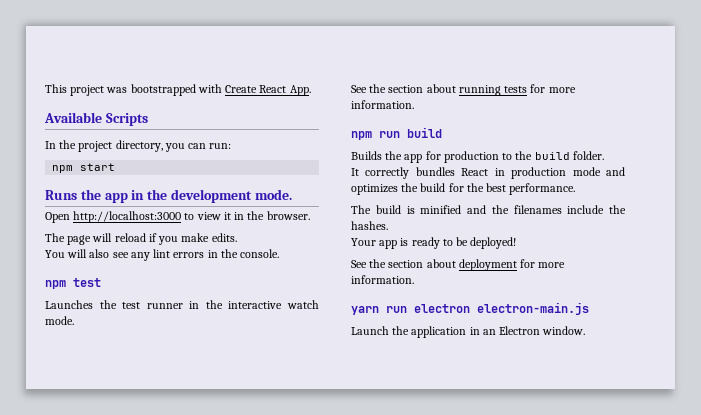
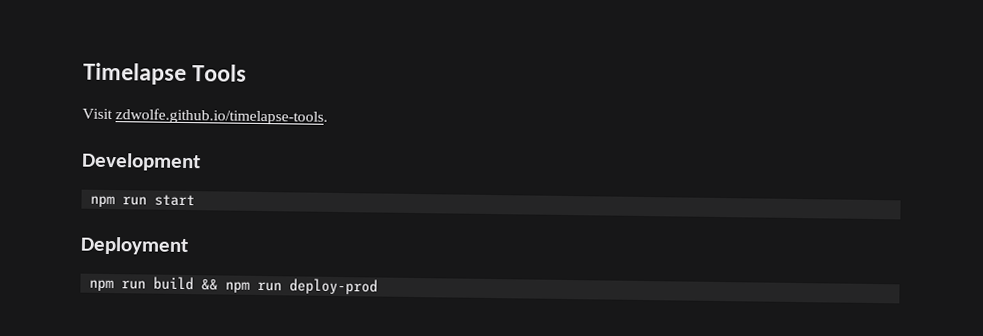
[45,84,311,96] [44,112,148,126] [45,140,232,152] [52,165,74,173] This project was bootstrapped with Create React App. // Available Scripts // In the project directory, you can run: // npm -> [83,62,248,85] [82,108,329,125] [81,152,201,172] [90,195,148,208] Timelapse Tools // Visit zdwolfe.github.io/timelapse-tools. // Development // npm run
[45,189,292,203] [45,211,310,223] [45,233,237,245] [45,249,280,261] [45,278,101,289] [45,300,320,309] [45,316,74,325] [351,84,576,96] [351,100,414,109] [351,127,442,140] [351,151,604,163] [351,167,625,179] [351,183,576,195] [351,205,626,214] [351,221,388,230] [351,237,517,249] [351,259,566,271] [351,275,414,284] [351,302,589,315] [351,326,586,338] Runs the app in the development mode. // Open http://localhost:3000 to view it in the browser. // The page will reload if you make edits. // You will also see any lint errors in the console. // npm test // Launches the test runner in the interactive watch mode. // See the section about running tests for more information. // npm run build // Builds the app for production to the build folder. // It correctly bundles React in production mode and optimizes the build for the best performance. // The build is minified and the filenames include the hashes. // Your app is ready to be deployed! // See the section about deployment for more information. // yarn run electron electron-main.js // Launch the application in an Electron window. -> [80,236,189,256] [89,276,379,295] Deployment // npm run build && npm run deploy-prod

